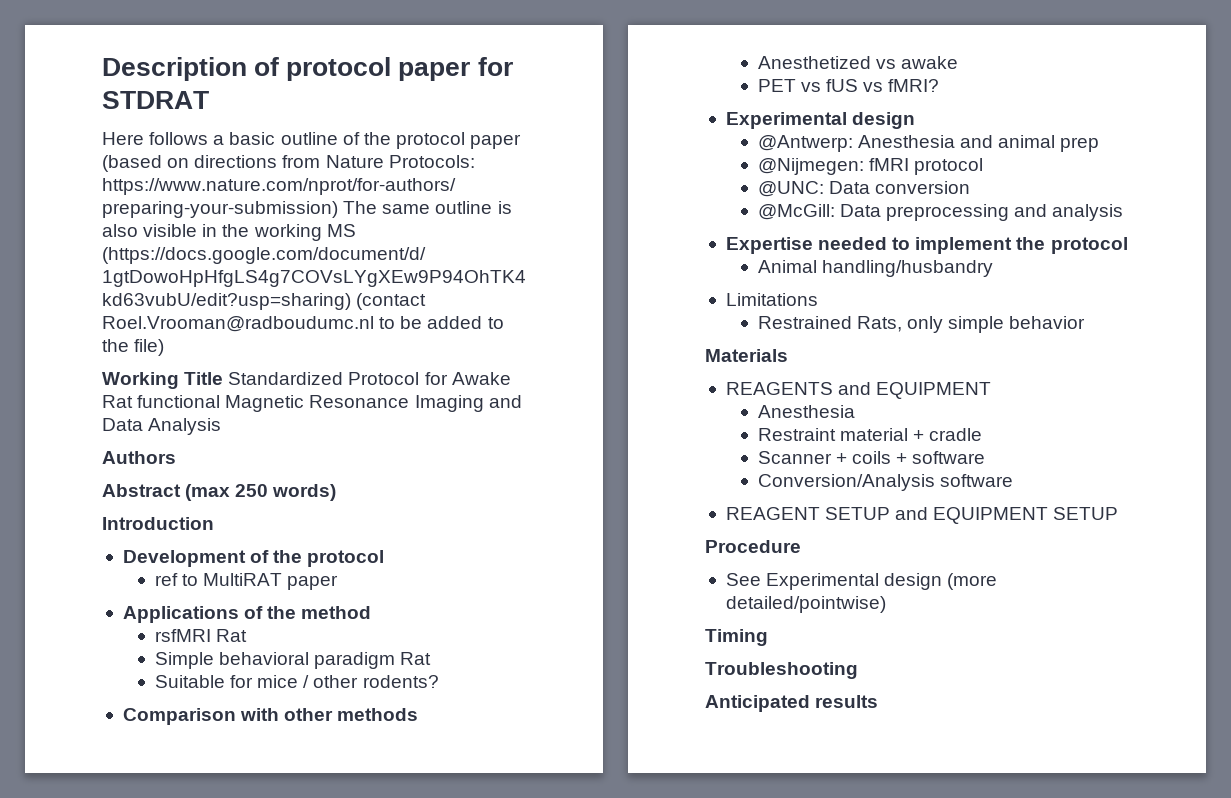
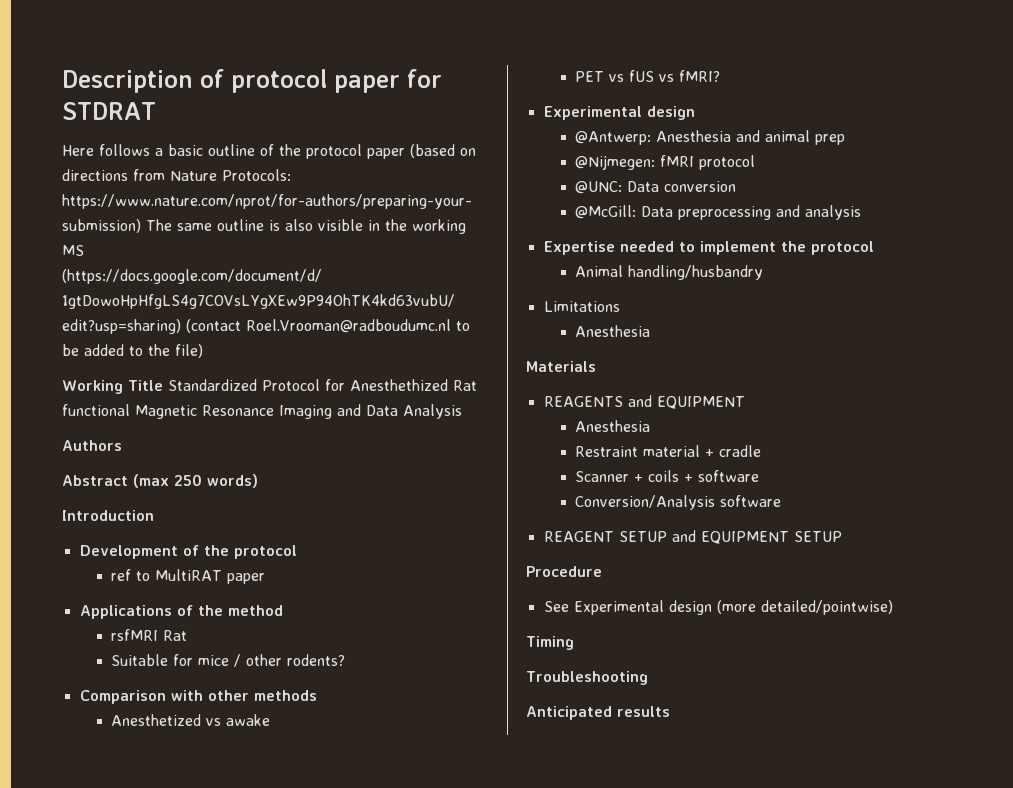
[451,372,511,385] Awake -> [350,379,448,391] Anesthethized
[154,652,432,669] // Simple behavioral paradigm Rat -> (188, 635) none
[757,316,1086,333] Restrained Rats, only simple behavior -> [575,325,651,337] Anesthesia

